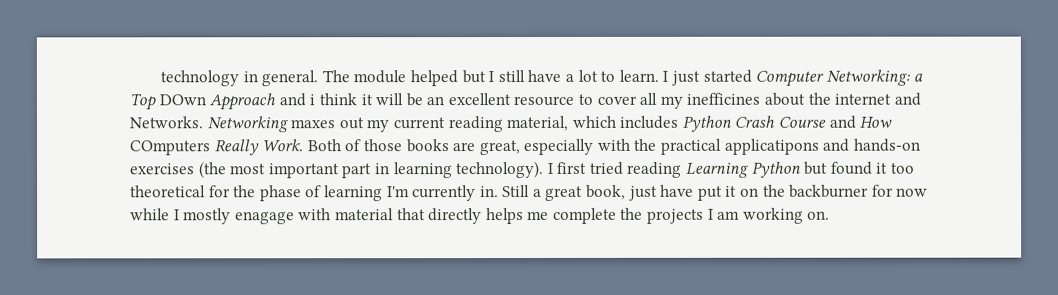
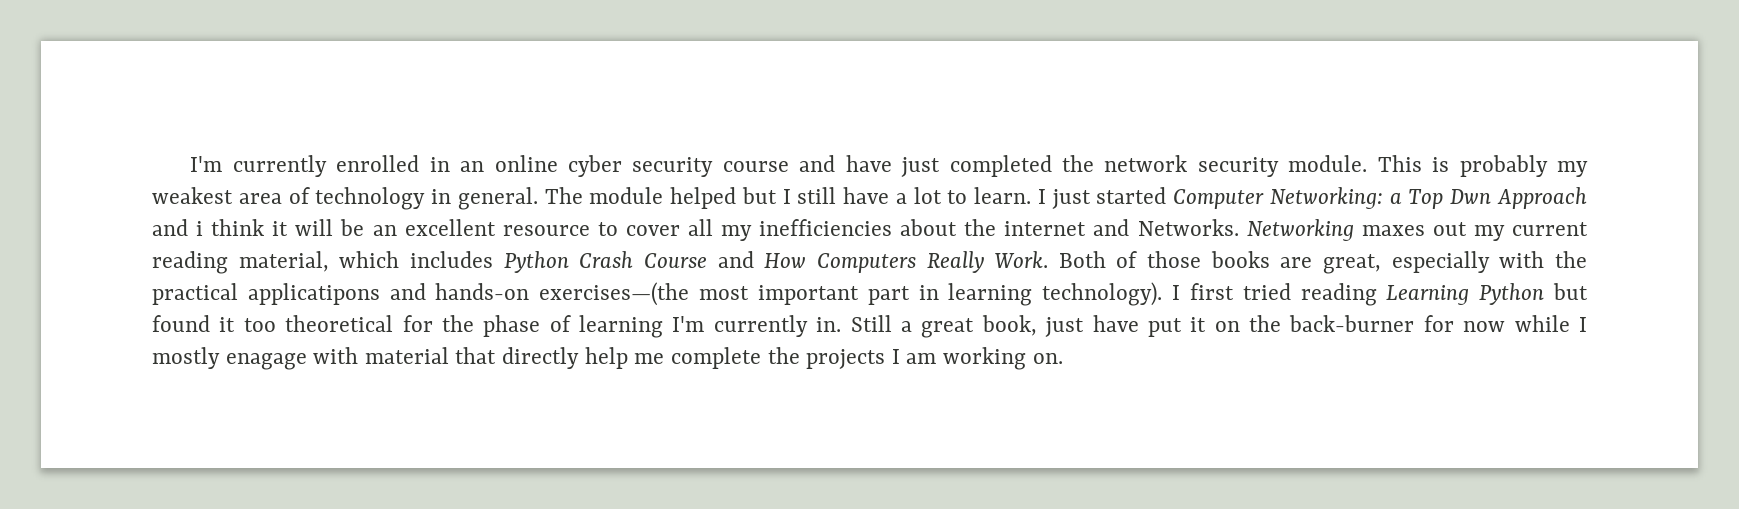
(160, 78) none -> [190,155,1588,177] [152,187,310,204] I'm currently enrolled in an online cyber security course and have just completed the network security module. This is probably my weakest area of
[158,94,206,106] DOwn -> [1450,189,1492,204] Dwn
[686,92,761,105] inefficines -> [759,219,893,236] inefficiencies
[129,140,211,156] COmputers -> [816,253,916,273] Computers
[130,161,227,179] exercises (the -> [539,282,690,306] exercises—(the
[789,184,870,198] backburner -> [1289,315,1415,332] back-burner
[485,208,524,225] helps -> [584,347,628,369] help

